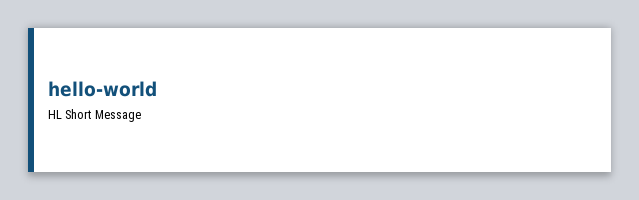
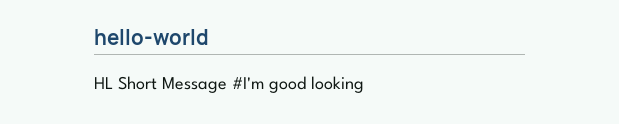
(141, 116) none -> [231,76,365,93] #I'm good looking

